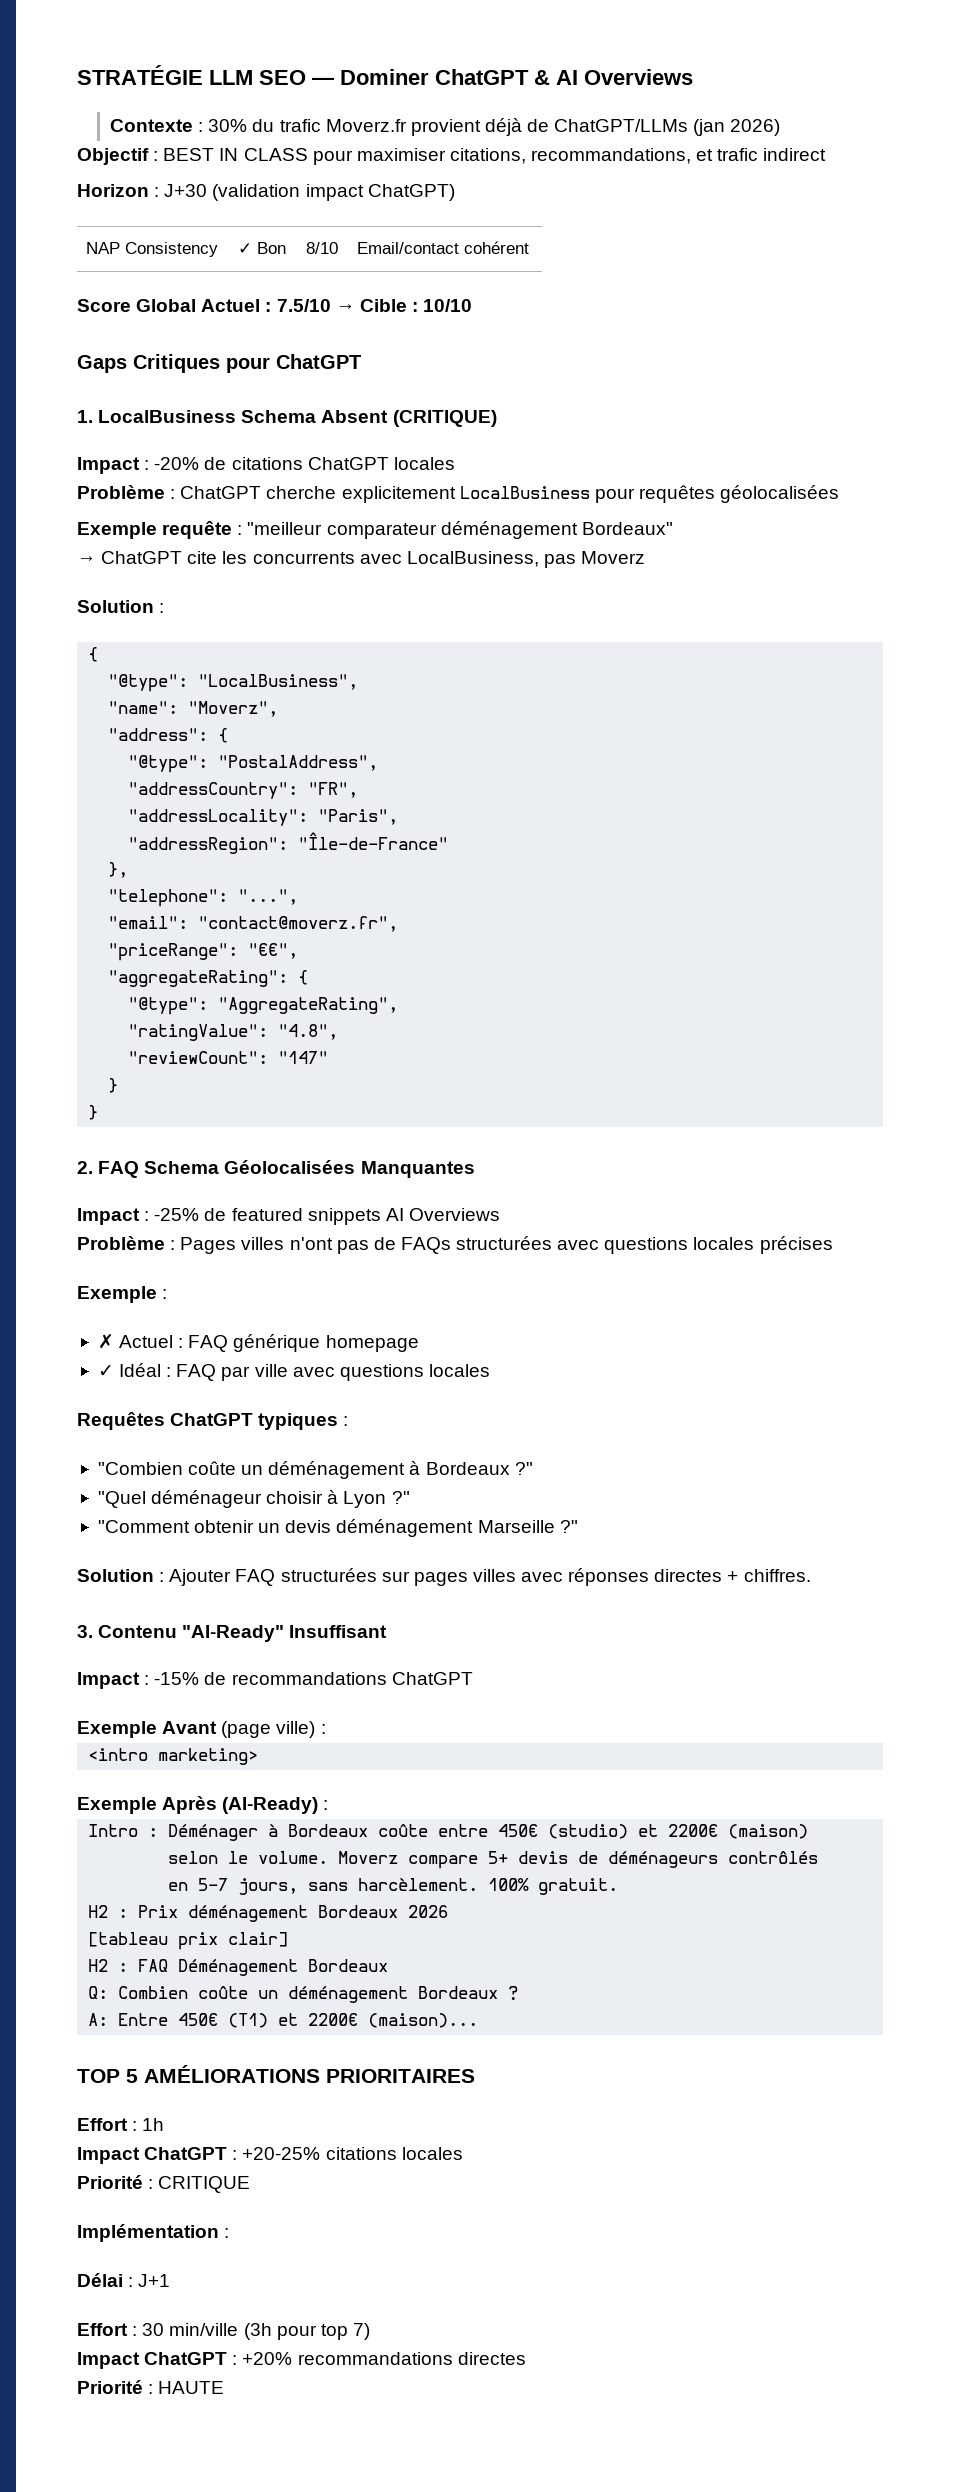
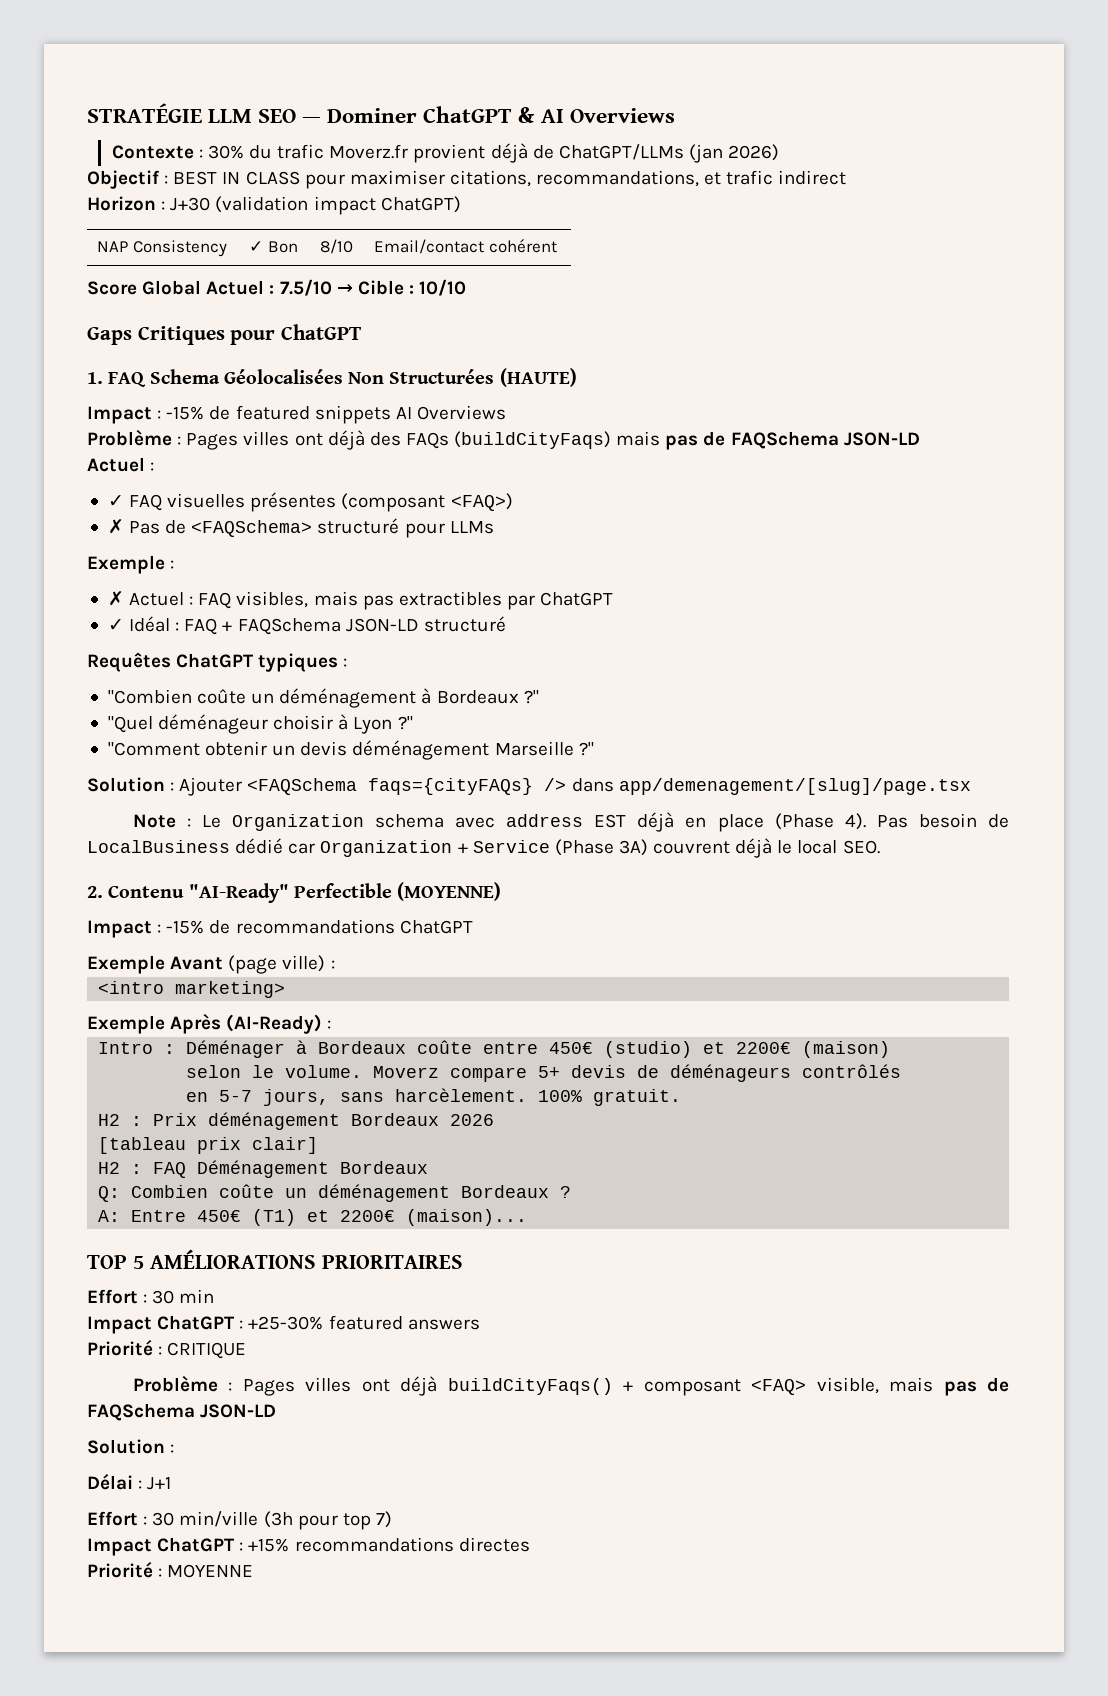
[98,410,497,427] [77,457,455,474] [77,485,840,503] [77,521,673,539] [77,551,646,568] [77,600,165,613] [88,647,99,662] [108,674,359,692] [108,701,279,717] [108,728,229,743] [128,755,379,773] [128,782,359,799] [128,809,399,826] [128,832,449,854] [108,862,129,878] [108,889,299,907] [108,916,399,932] [108,943,299,961] [108,970,309,987] [128,997,399,1015] [128,1024,339,1041] [128,1051,329,1064] [108,1078,119,1093] [88,1105,99,1120] [77,1160,475,1178] [77,1208,200,1225] LocalBusiness Schema Absent (CRITIQUE) // Impact : -20% de citations ChatGPT locales // Problème : ChatGPT cherche explicitement LocalBusiness pour requêtes géolocalisées // Exemple requête : "meilleur comparateur déménagement Bordeaux" // → ChatGPT cite les concurrents avec LocalBusiness, pas Moverz // Solution : // { // "@type": "LocalBusiness", // "name": "Moverz", // "address": { // "@type": "PostalAddress", // "addressCountry": "FR", // "addressLocality": "Paris", // "addressRegion": "Île-de-France" // }, // "telephone": "...", // "email": "contact@moverz.fr", // "priceRange": "€€", // "aggregateRating": { // "@type": "AggregateRating", // "ratingValue": "4.8", // "reviewCount": "147" // } // } // 2. FAQ Schema Géolocalisées Manquantes // Impact : -25% -> [108,368,577,387] [87,406,205,424] FAQ Schema Géolocalisées Non Structurées (HAUTE) // Impact : -15%
[289,1236,833,1254] n'ont pas de FAQs structurées avec questions locales précises -> [294,430,920,450] [87,457,155,472] [107,492,513,512] [107,518,494,538] ont déjà des FAQs (buildCityFaqs) mais pas de FAQSchema JSON-LD // Actuel : // ✓ FAQ visuelles présentes (composant <FAQ>) // ✗ Pas de <FAQSchema> structuré pour LLMs
[233,1334,419,1352] générique homepage -> [236,591,614,610] visibles, mais pas extractibles par ChatGPT
[221,1364,490,1381] par ville avec questions locales -> [222,616,506,635] + FAQSchema JSON-LD structuré
[235,1568,811,1586] [77,1625,388,1642] FAQ structurées sur pages villes avec réponses directes + chiffres. // 3. Contenu "AI-Ready" Insuffisant -> [247,778,971,795] [132,812,1009,832] [87,838,880,858] [87,882,502,903] <FAQSchema faqs={cityFAQs} /> dans app/demenagement/[slug]/page.tsx // Note : Le Organization schema avec address EST déjà en place (Phase 4). Pas besoin de LocalBusiness dédié car Organization + Service (Phase 3A) couvrent déjà le local SEO. // 2. Contenu "AI-Ready" Perfectible (MOYENNE)
[142,2118,165,2131] [77,2147,463,2164] 1h // Impact ChatGPT : +20-25% citations locales -> [152,1289,215,1304] [87,1315,480,1334] 30 min // Impact ChatGPT : +25-30% featured answers
[77,2224,219,2242] Implémentation -> [132,1375,1009,1396] [87,1403,277,1421] [87,1439,165,1454] Problème : Pages villes ont déjà buildCityFaqs() + composant <FAQ> visible, mais pas de FAQSchema JSON-LD // Solution
[242,2352,293,2365] +20% -> [248,1538,290,1552] +15%
[158,2381,225,2394] HAUTE -> [167,1564,254,1578] MOYENNE

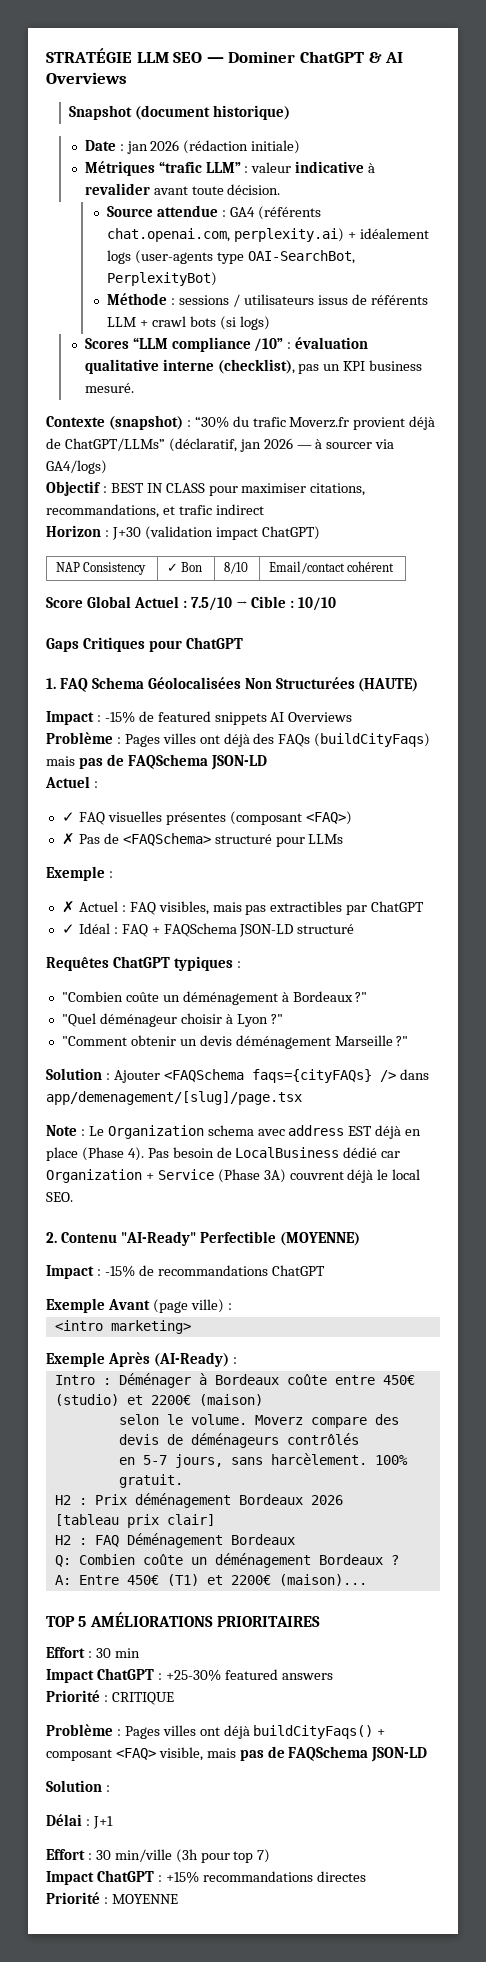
[111,145,244,159] Contexte : 30% -> [68,105,290,120] [84,140,301,154] [84,161,376,176] [84,183,281,195] [107,205,322,220] [107,228,430,242] [107,250,356,264] [107,272,218,286] [107,293,428,307] [107,316,270,330] [84,337,369,352] [84,359,423,374] [84,383,134,393] [46,415,229,430] Snapshot (document historique) // Date : jan 2026 (rédaction initiale) // Métriques “trafic LLM” : valeur indicative à revalider avant toute décision. // Source attendue : GA4 (référents chat.openai.com, perplexity.ai) + idéalement logs (user-agents type OAI-SearchBot, PerplexityBot) // Méthode : sessions / utilisateurs issus de référents LLM + crawl bots (si logs) // Scores “LLM compliance /10” : évaluation qualitative interne (checklist), pas un KPI business mesuré. // Contexte (snapshot) : “30%
[558,144,780,163] ChatGPT/LLMs (jan 2026) -> [64,438,395,452] [46,460,107,474] ChatGPT/LLMs” (déclaratif, jan 2026 — à sourcer via GA4/logs)
[538,1066,561,1078] 5+ -> [374,1414,399,1425] des

